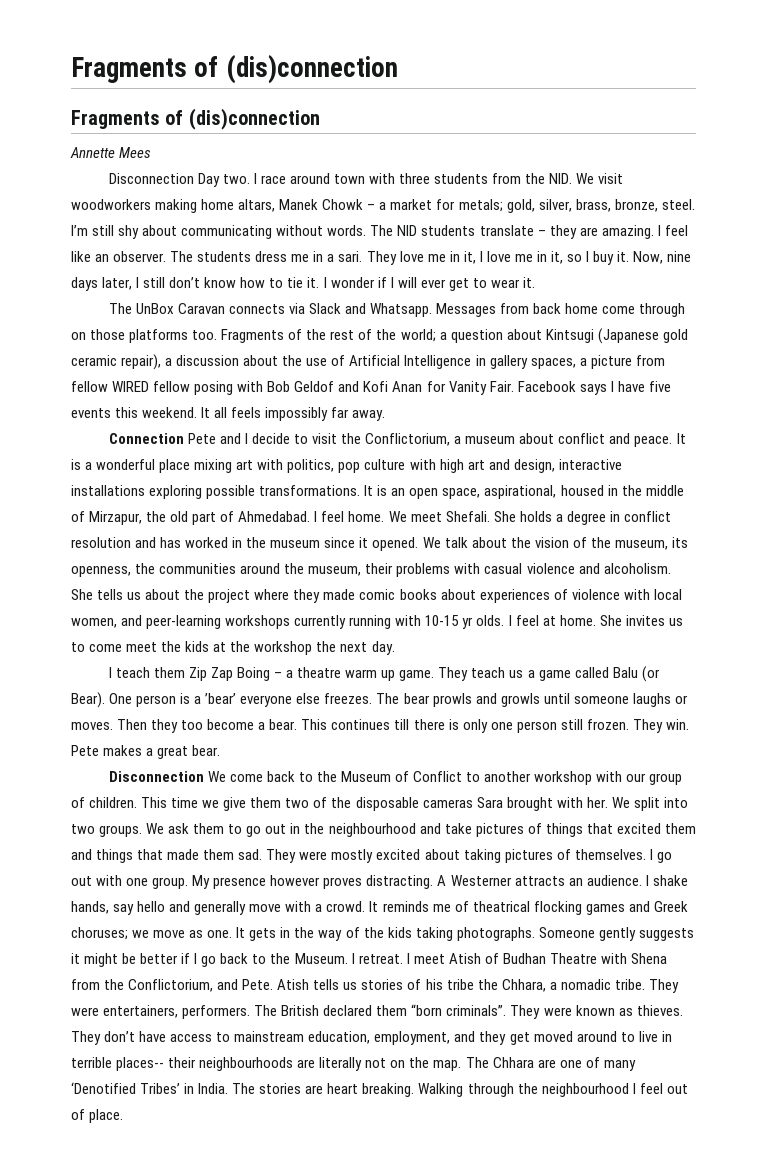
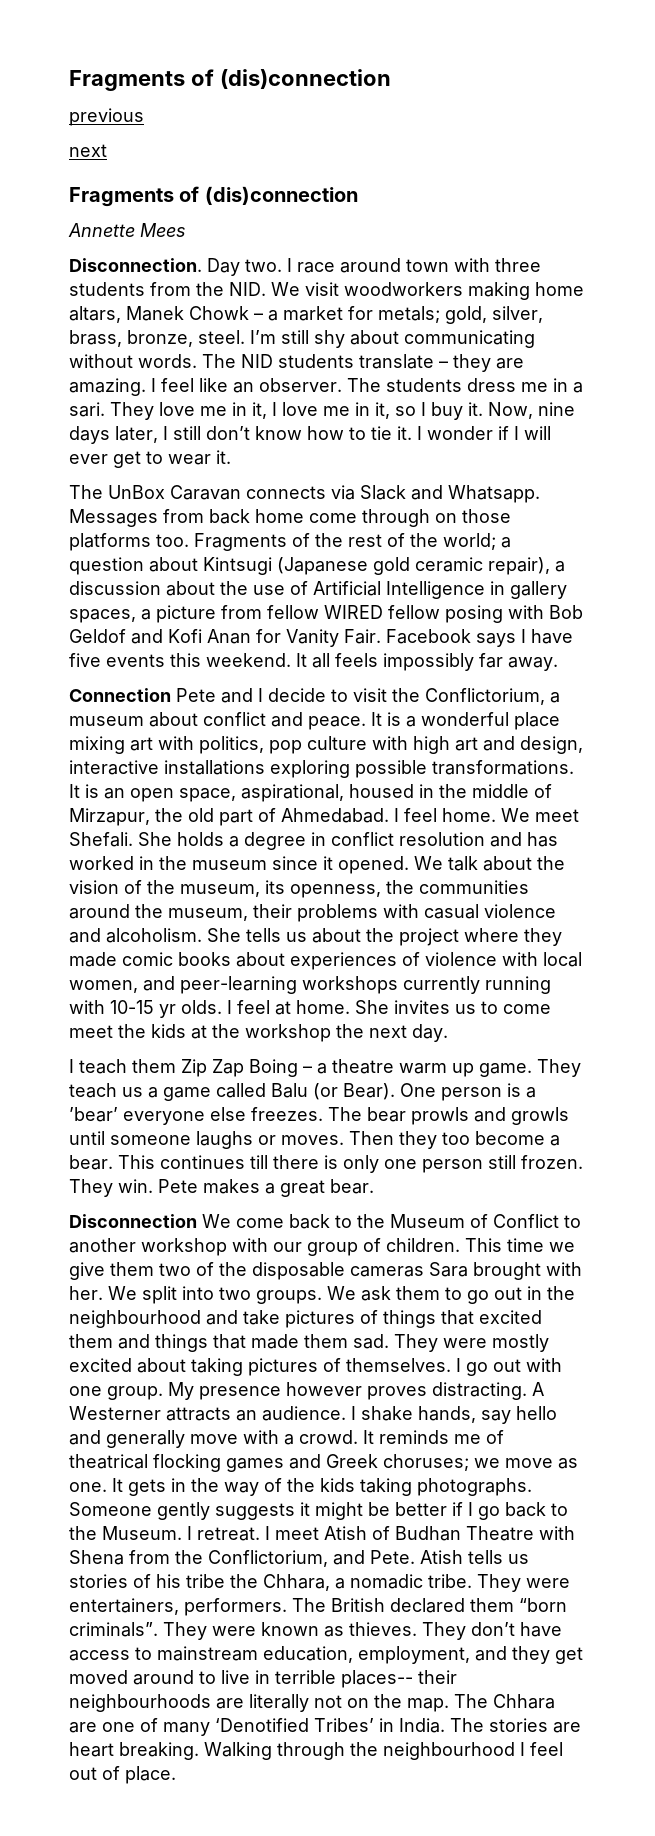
[71,55,398,84] Fragments of (dis)connection -> [69,69,391,91] [69,108,144,126] [69,144,107,157] Fragments of (dis)connection // previous // next
[108,173,194,184] Disconnection -> [69,258,202,272] Disconnection.

